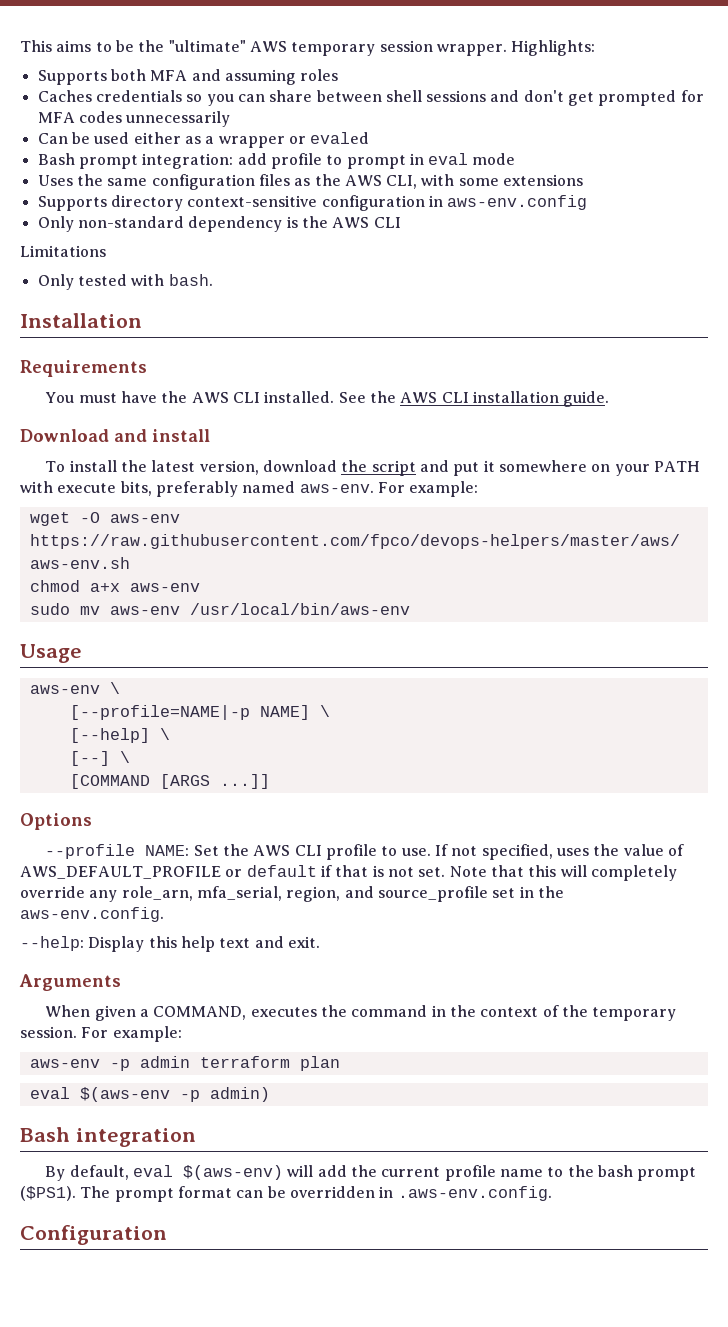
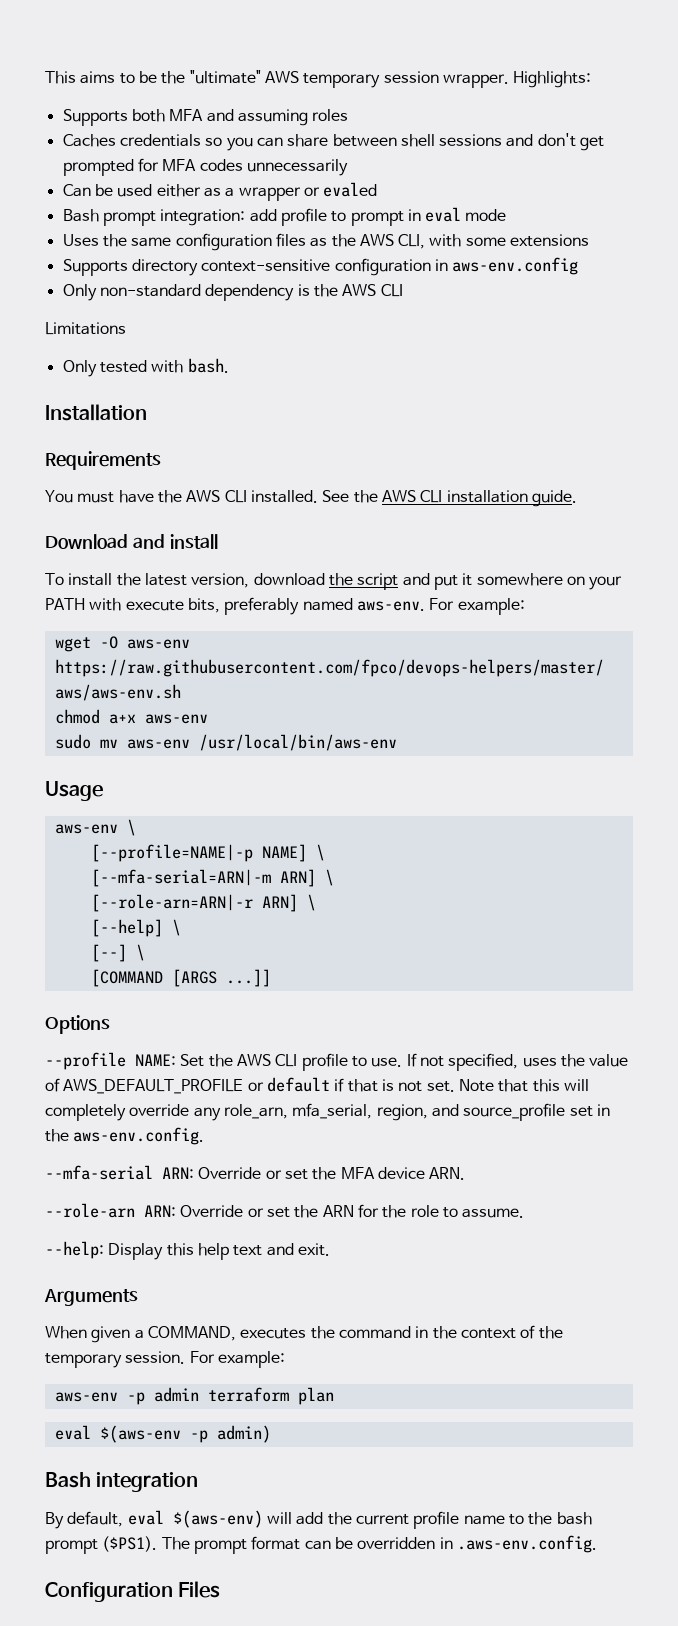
(330, 711) none -> [90,869,334,887] [90,894,316,912] // [--mfa-serial=ARN|-m ARN] \ // [--role-arn=ARN|-r ARN] \
(164, 914) none -> [45,1165,466,1180] [45,1203,525,1218] // --mfa-serial ARN: Override or set the MFA device ARN. // --role-arn ARN: Override or set the ARN for the role to assume.
(167, 1235) none -> [178,1581,221,1598] Files

